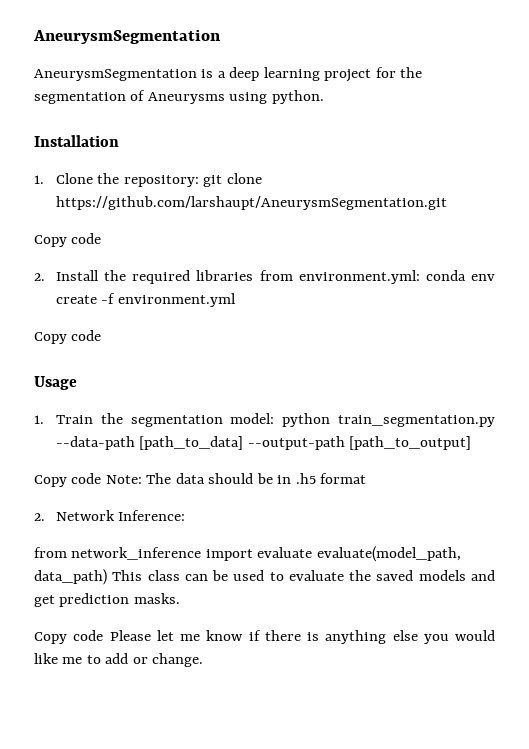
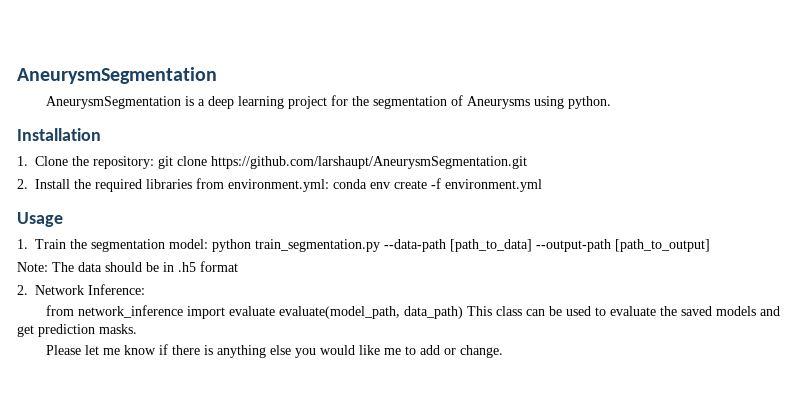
[34,233,102,247] // Copy code -> (527, 162) none
[34,330,102,344] // Copy code -> (542, 185) none
[34,473,102,487] Copy code -> (710, 245) none
[34,630,104,644] Copy code -> (137, 329) none

